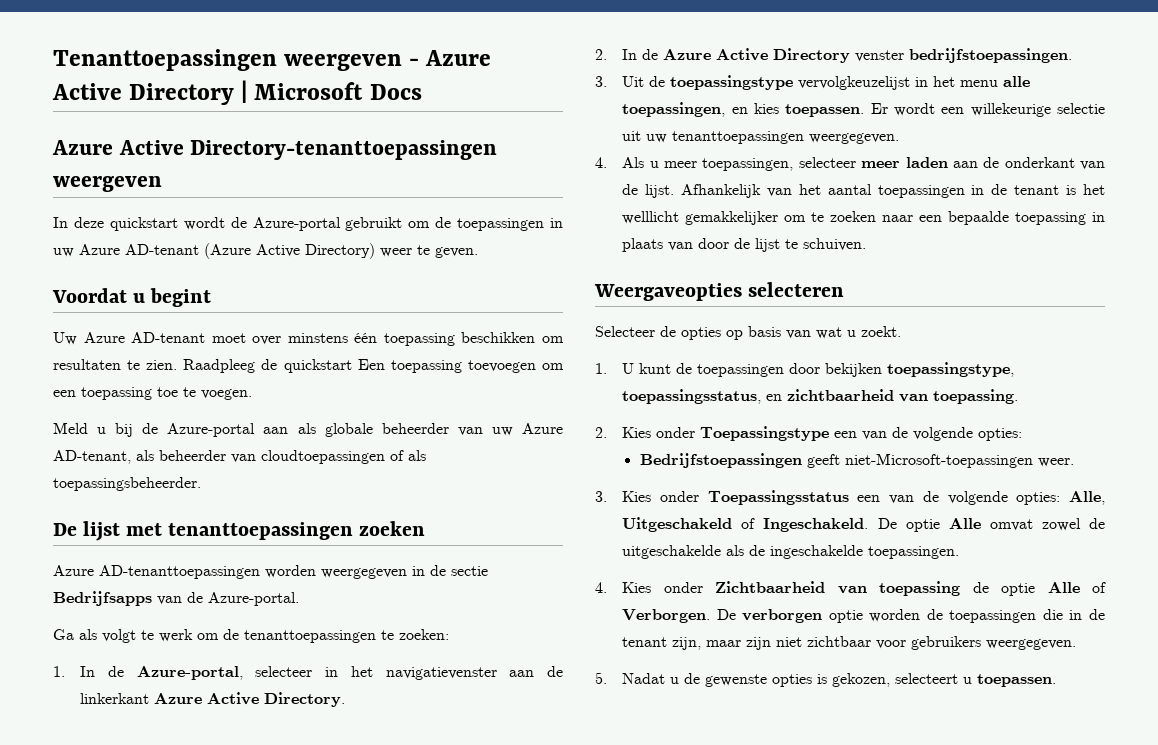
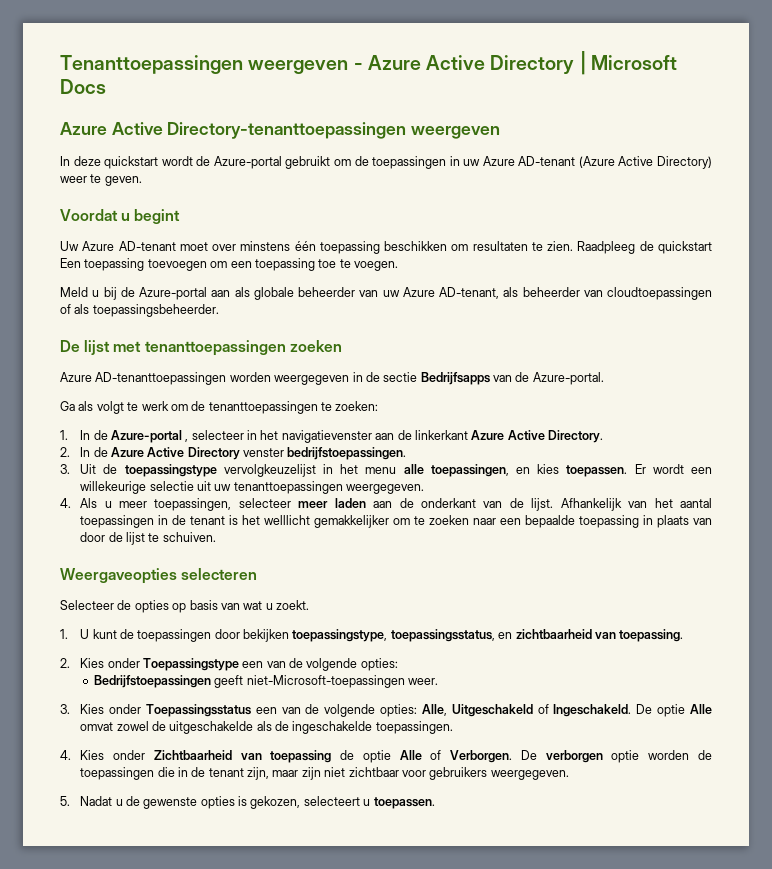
[136,666,243,680] Azure-portal, -> [110,430,189,443] Azure-portal ,

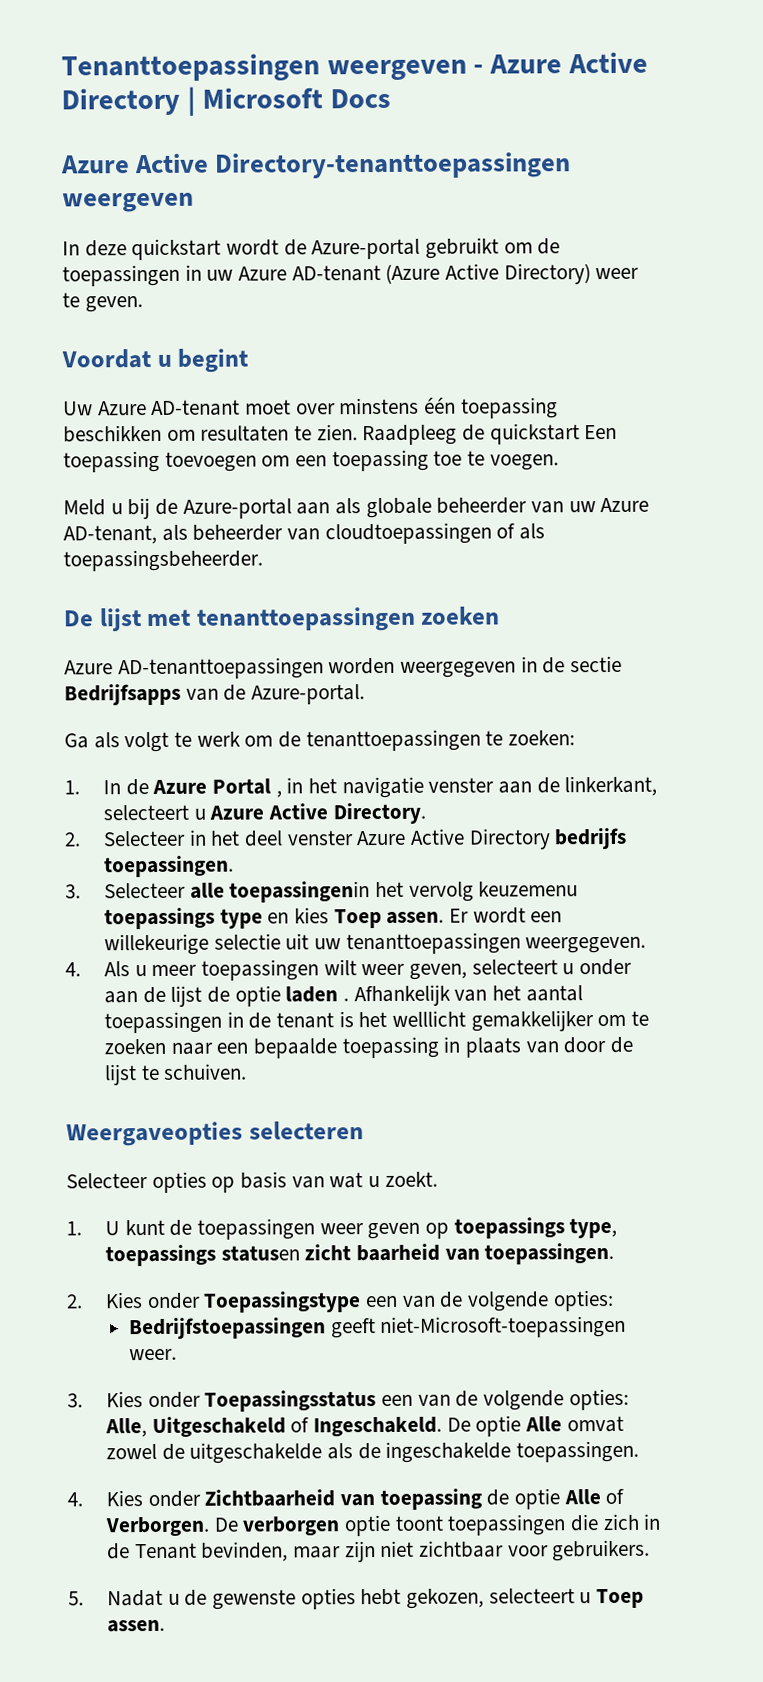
[110,430,468,443] Azure-portal , selecteer in het navigatievenster aan de linkerkant -> [152,775,658,799] [102,804,206,821] Azure Portal , in het navigatie venster aan de linkerkant, selecteert u
[80,447,407,460] [60,464,628,477] In de Azure Active Directory venster bedrijfstoepassingen. // 3. Uit de toepassingstype vervolgkeuzelijst in het menu alle toepassingen, en kies toepassen. -> [102,827,628,850] [103,855,234,878] [65,881,579,903] [103,907,445,930] Selecteer in het deel venster Azure Active Directory bedrijfs toepassingen. // 3. Selecteer alle toepassingenin het vervolg keuzemenu toepassings type en kies Toep assen.
[154,498,554,511] toepassingen, selecteer meer laden aan de onderkant van de lijst. -> [200,958,632,981] [103,985,349,1007] toepassingen wilt weer geven, selecteert u onder aan de lijst de optie laden .
[117,600,132,610] de -> (148, 1181) none
[214,629,684,642] door bekijken toepassingstype, toepassingsstatus, en zichtbaarheid van toepassing. -> [319,1217,618,1240] [104,1242,615,1267] weer geven op toepassings type, toepassings statusen zicht baarheid van toepassingen.
[648,750,712,760] worden de -> [394,1515,444,1531] toont
[177,767,270,780] in de tenant zijn, -> [602,1513,662,1531] [106,1541,289,1562] zich in de Tenant bevinden,
[429,767,569,780] gebruikers weergegeven. -> [552,1539,651,1562] gebruikers.
[238,796,248,806] is -> [360,1588,402,1606] hebt
[373,797,435,809] toepassen. -> [595,1588,644,1609] [106,1619,165,1633] Toep assen.

